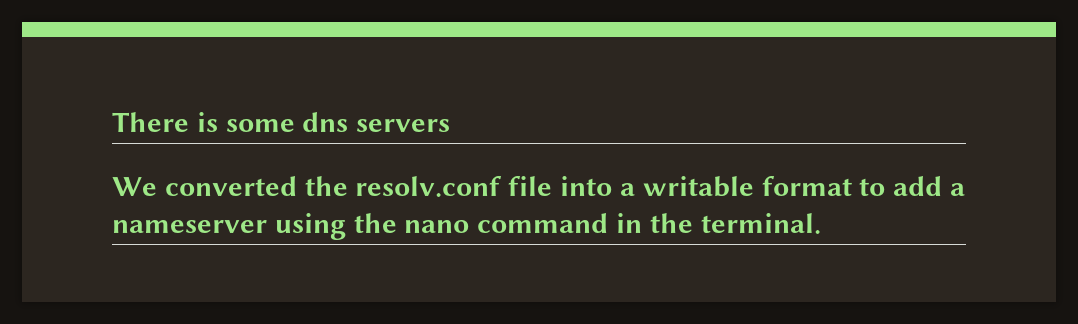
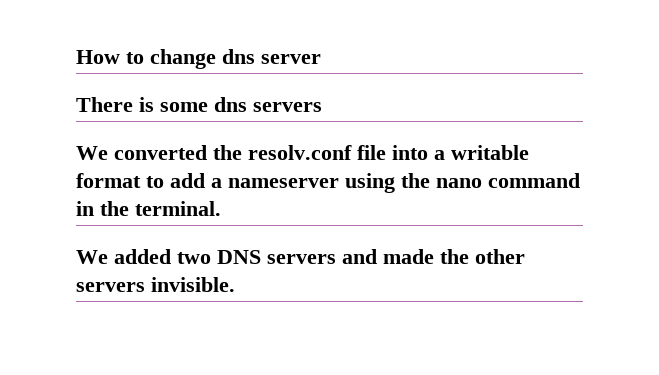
(112, 122) none -> [76,49,321,69] How to change dns server //
(821, 223) none -> [76,249,525,264] [76,277,235,292] // We added two DNS servers and made the other servers invisible.

